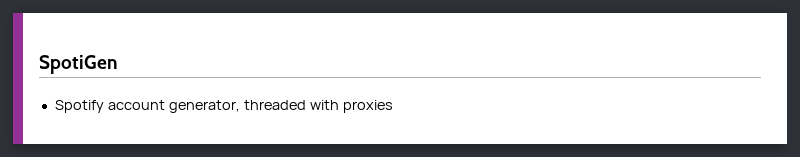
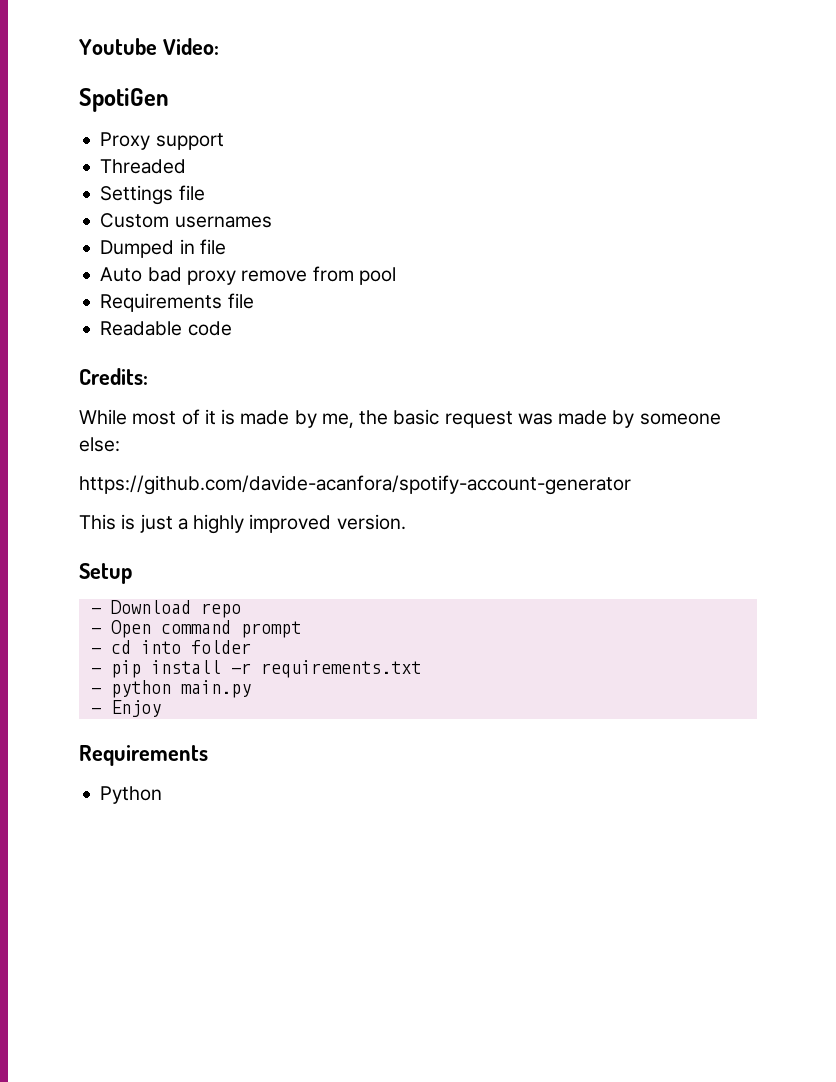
(39, 64) none -> [79,38,219,55] Youtube Video: //
[54,100,393,113] Spotify account generator, threaded with proxies -> [100,132,224,150] [100,159,187,174] [100,185,205,205] [100,213,272,228] [100,239,226,258] [100,266,396,285] [100,293,254,312] [100,321,232,336] [79,368,148,385] [79,409,721,428] [79,437,120,452] [79,475,631,495] [79,514,406,534] [79,563,132,584] [90,600,241,618] [90,620,301,638] [90,640,251,654] [90,660,421,678] [90,680,251,698] [90,700,161,717] [79,745,208,766] [100,786,163,804] Proxy support // Threaded // Settings file // Custom usernames // Dumped in file // Auto bad proxy remove from pool // Requirements file // Readable code // Credits: // While most of it is made by me, the basic request was made by someone else: // https://github.com/davide-acanfora/spotify-account-generator // This is just a highly improved version. // Setup // - Download repo // - Open command prompt // - cd into folder // - pip install -r requirements.txt // - python main.py // - Enjoy // Requirements // Python

